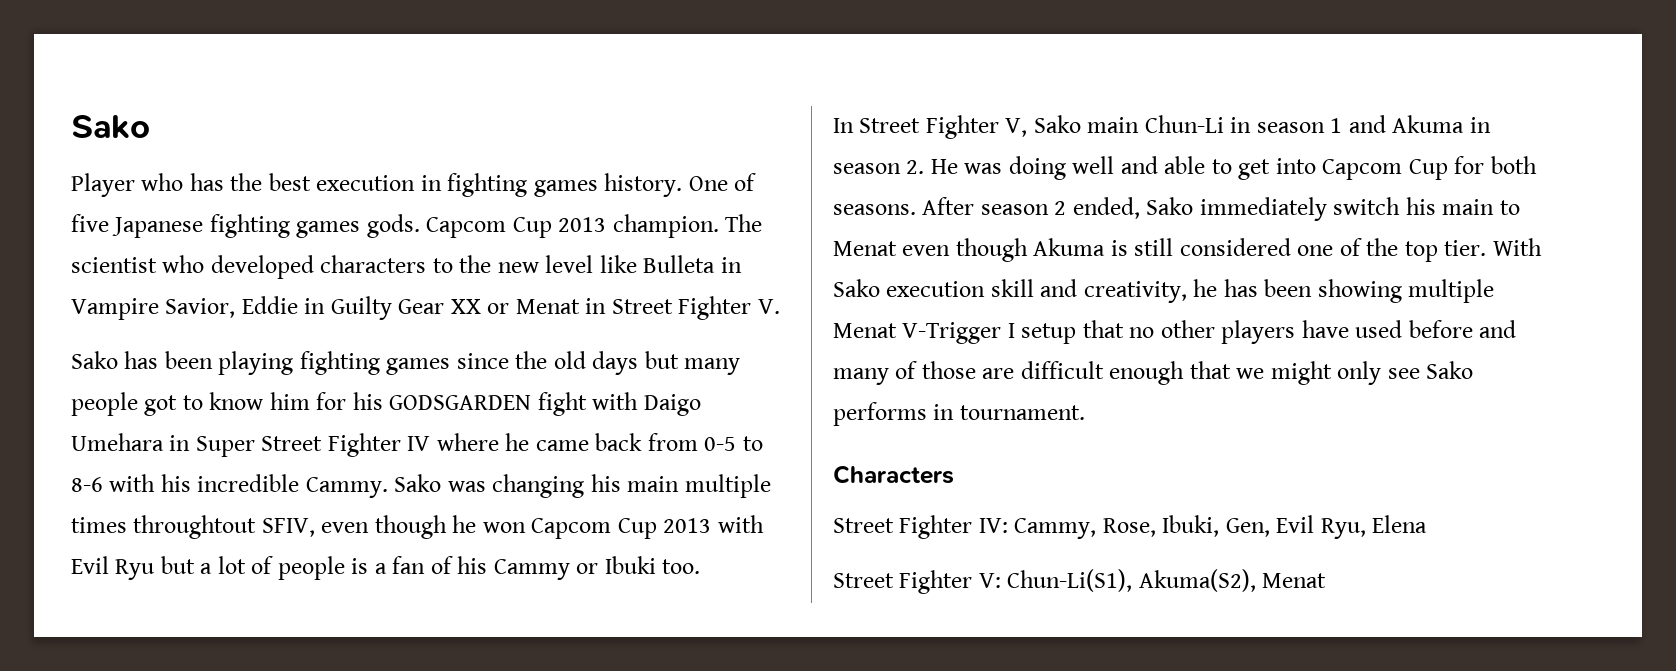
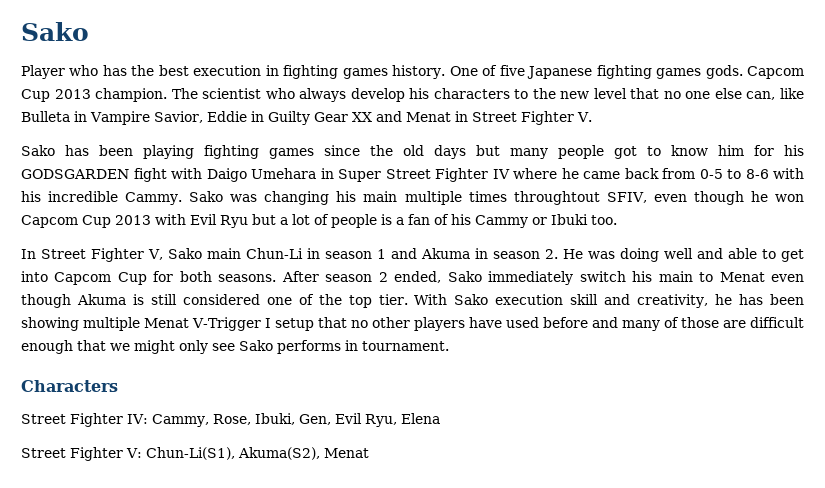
[210,255,314,279] developed -> [299,88,430,102] always develop his
(594, 264) none -> [630,88,776,100] that no one else can,
[487,303,510,314] or -> [375,111,402,122] and

